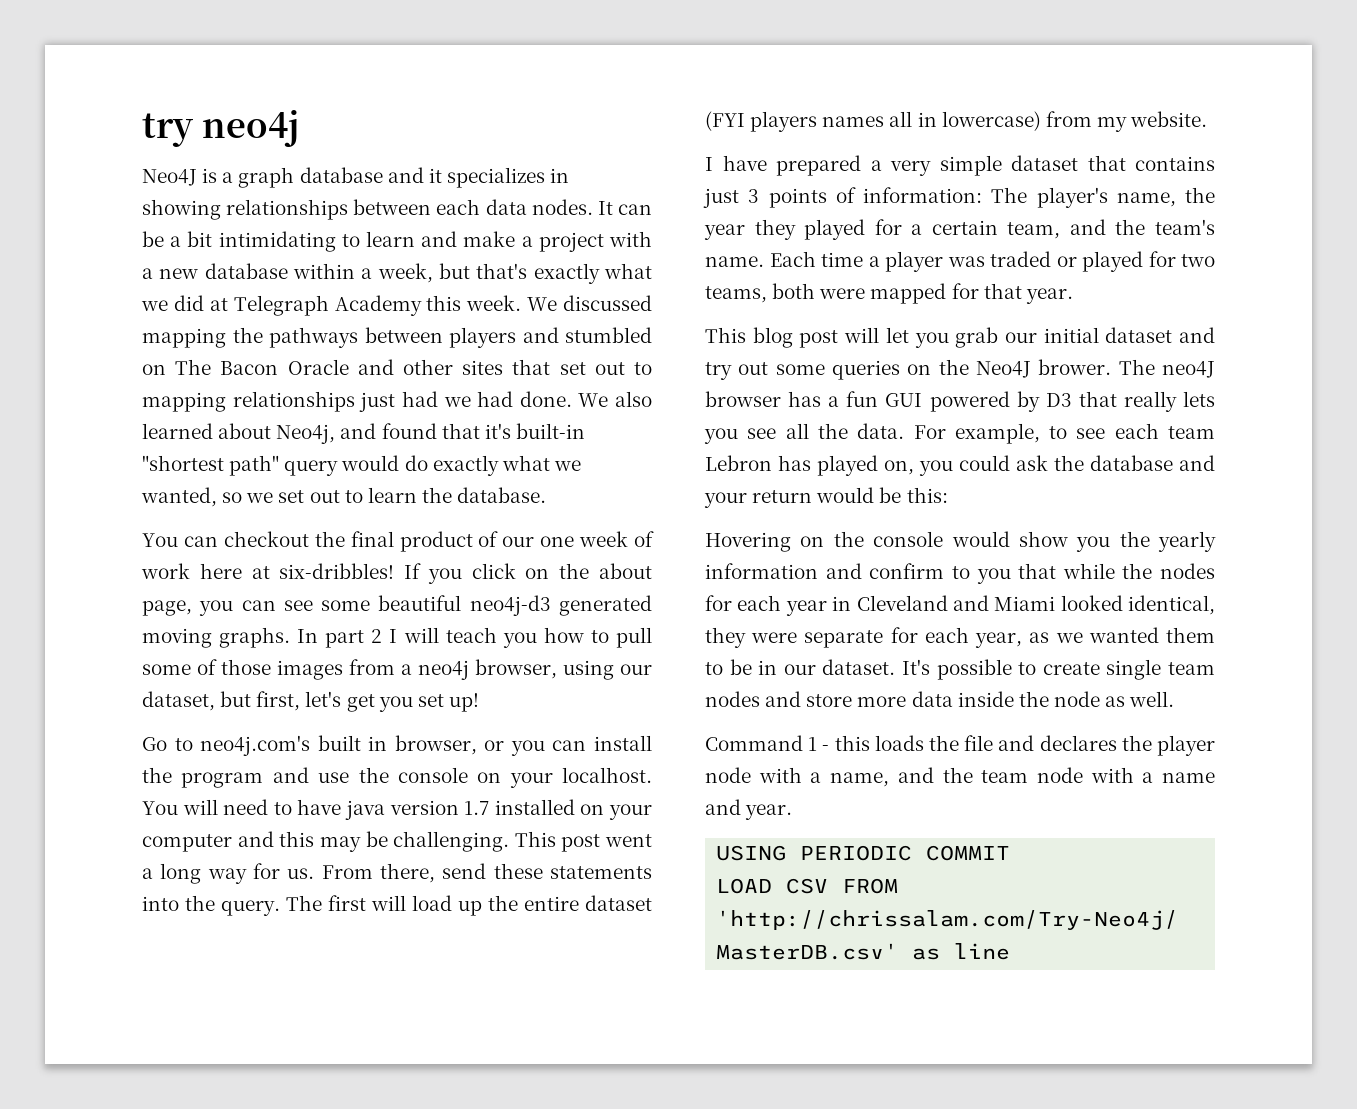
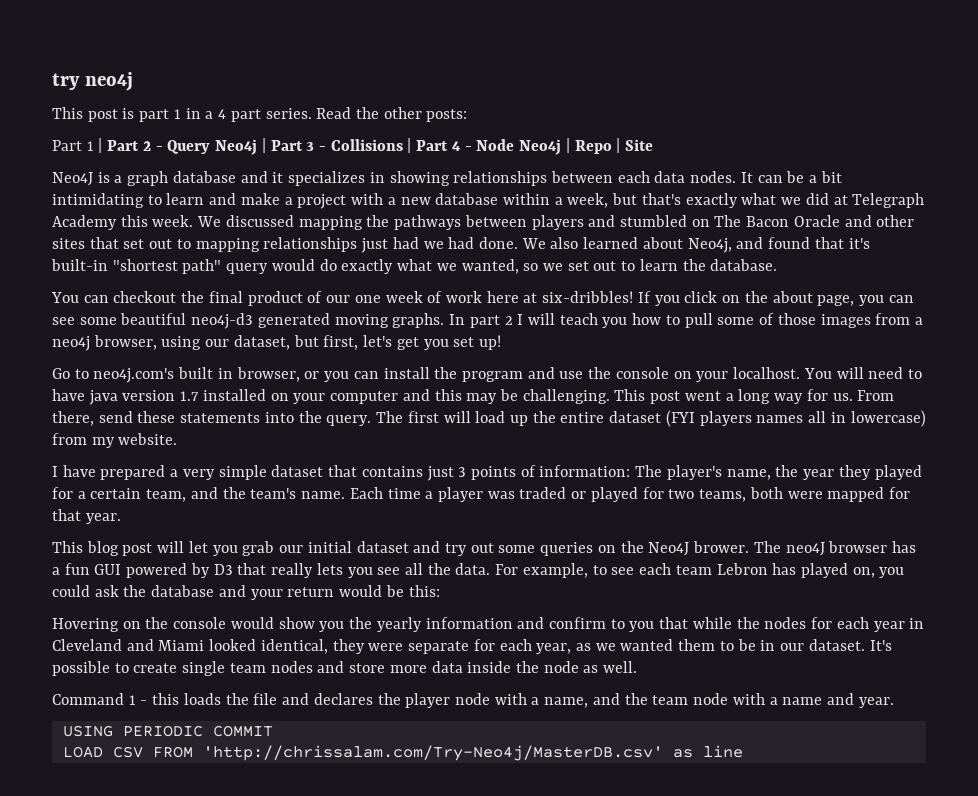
(301, 128) none -> [52,107,468,122] [52,138,653,155] // This post is part 1 in a 4 part series. Read the other posts: // Part 1 | Part 2 - Query Neo4j | Part 3 - Collisions | Part 4 - Node Neo4j | Repo | Site

